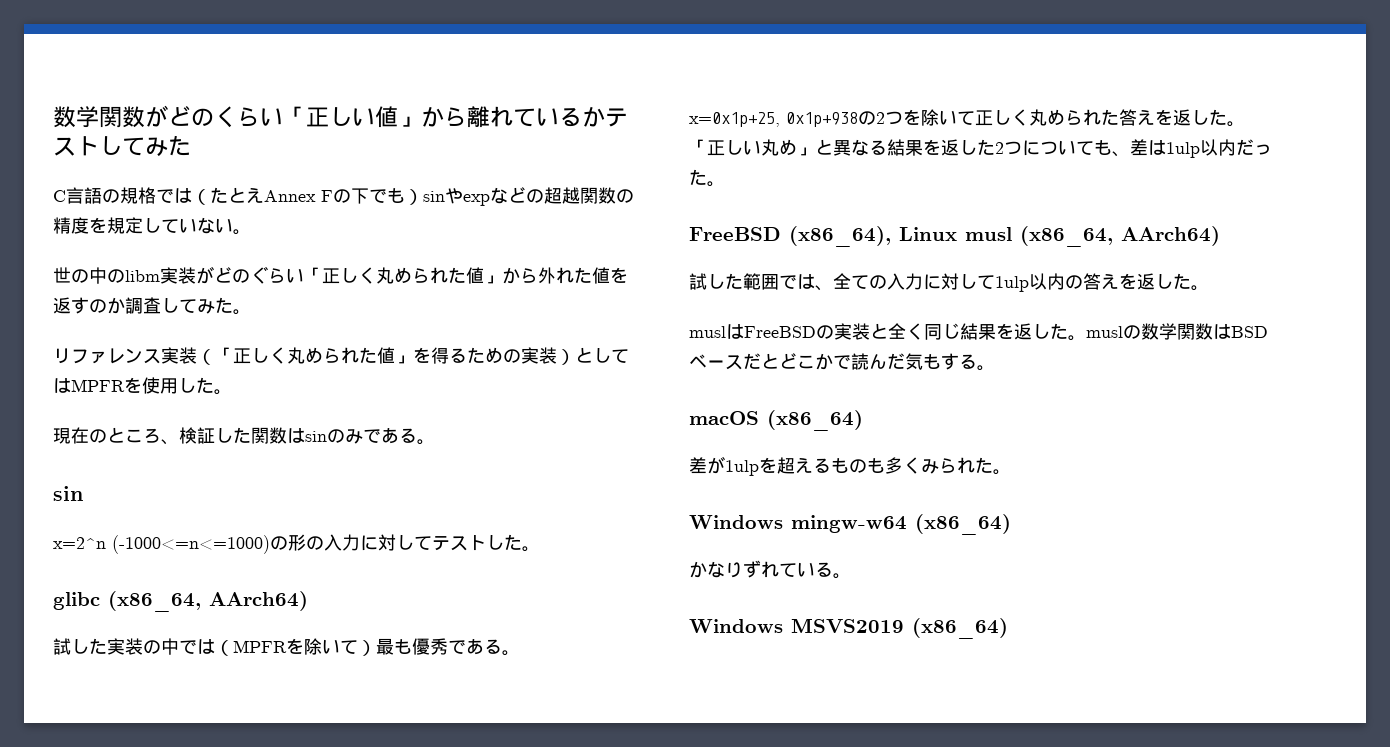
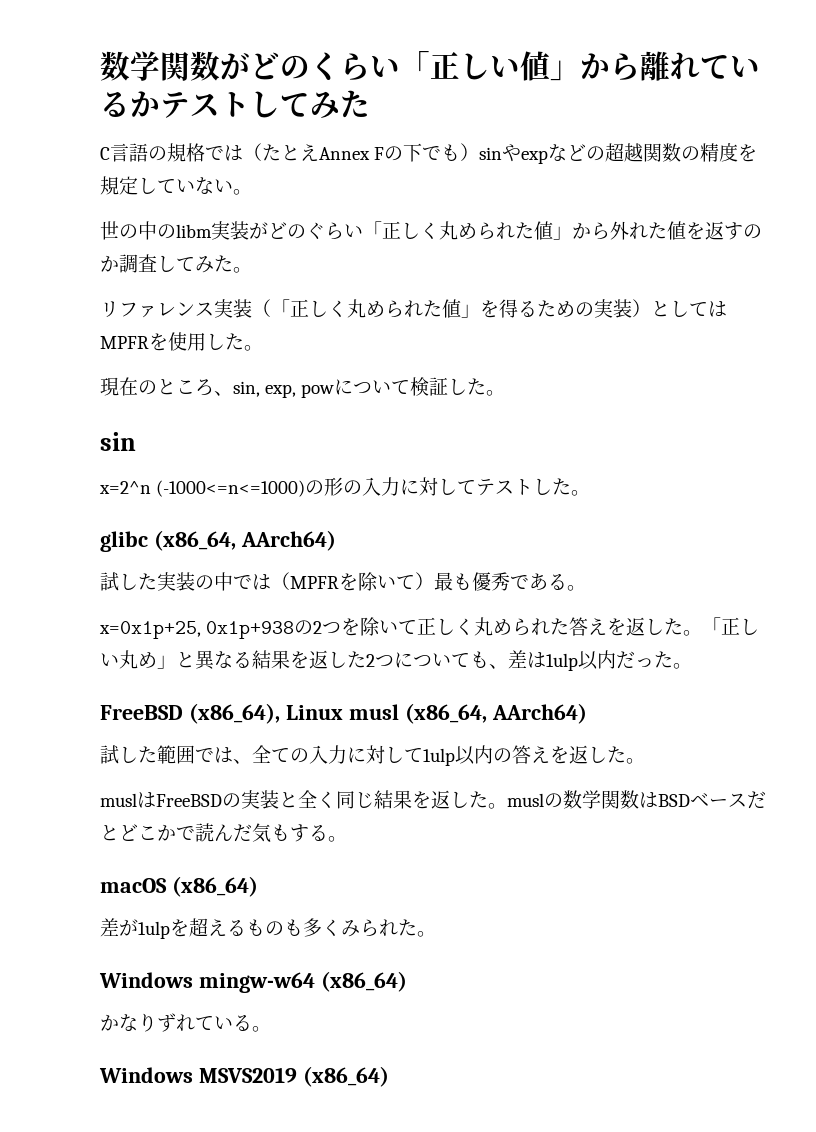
[179,427,417,444] 検証した関数はsinのみである -> [233,377,487,398] sin, exp, powについて検証した

